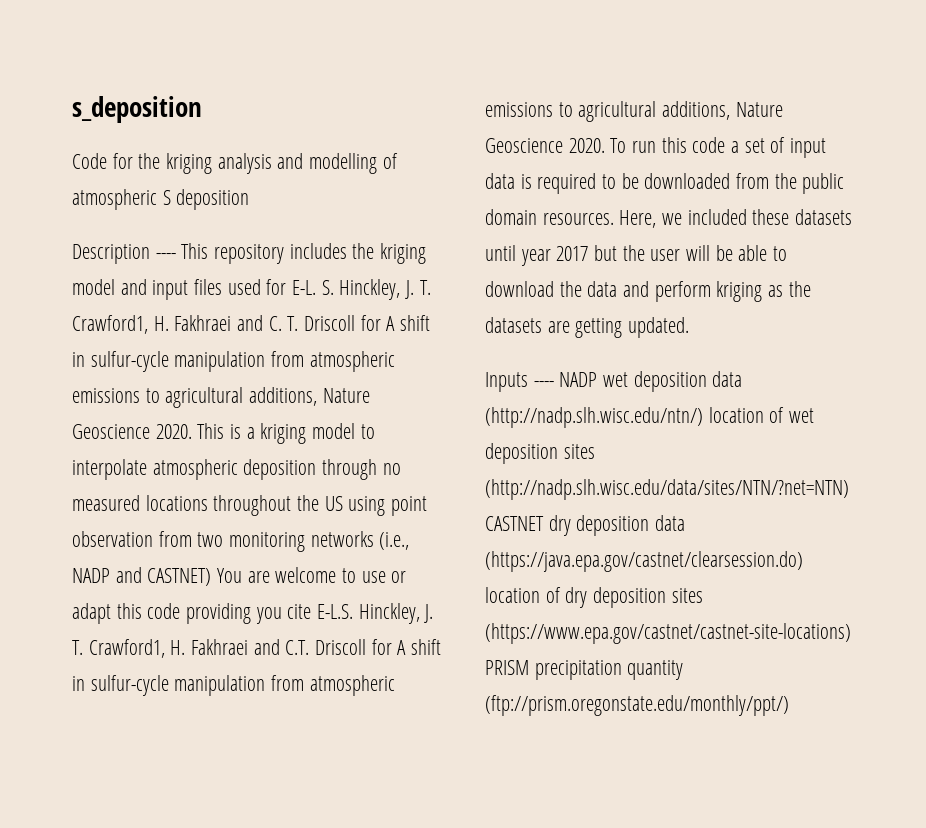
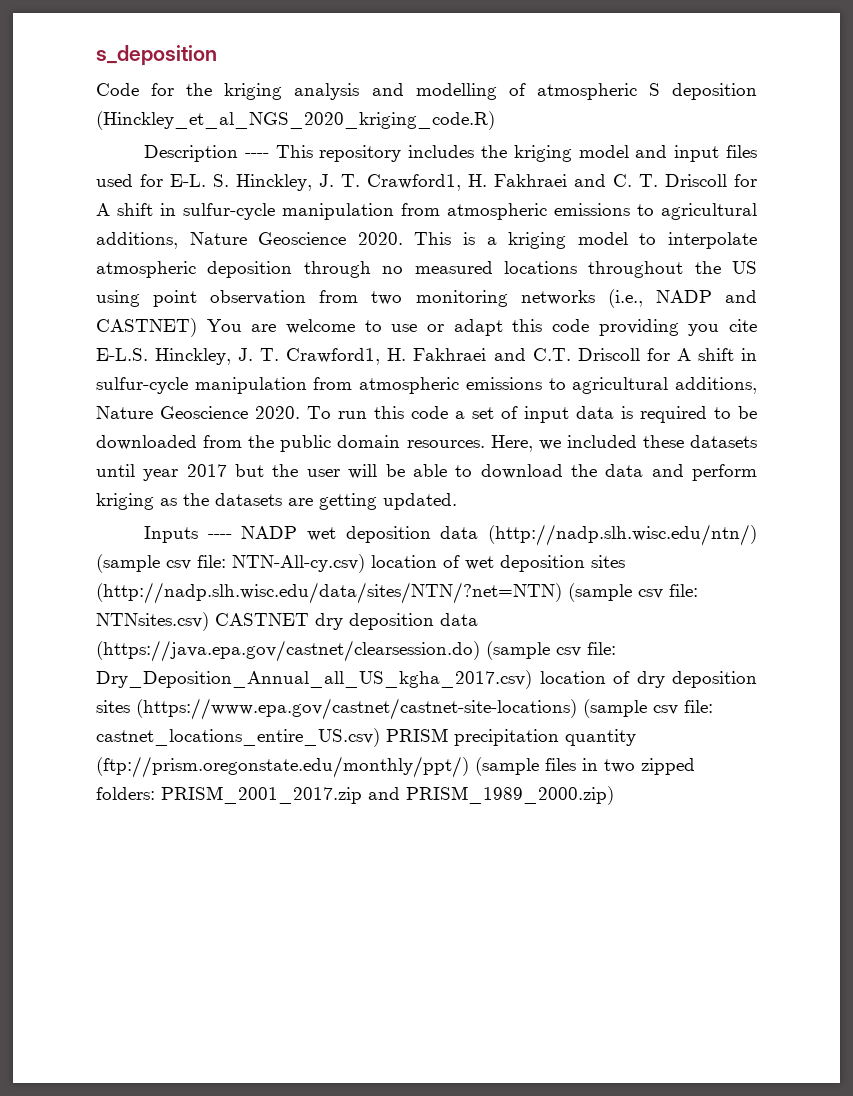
(250, 199) none -> [96,111,495,130] (Hinckley_et_al_NGS_2020_kriging_code.R)
(703, 417) none -> [96,554,365,573] (sample csv file: NTN-All-cy.csv)
(849, 489) none -> [568,583,698,602] [96,612,209,631] (sample csv file: NTNsites.csv)
(803, 561) none -> [486,641,616,660] [96,670,532,689] (sample csv file: Dry_Deposition_Annual_all_US_kgha_2017.csv)
[485,660,684,680] [485,695,789,716] PRISM precipitation quantity (ftp://prism.oregonstate.edu/monthly/ppt/) -> [583,699,713,718] [96,728,636,747] [96,756,695,778] [96,786,614,805] (sample csv file: castnet_locations_entire_US.csv) PRISM precipitation quantity (ftp://prism.oregonstate.edu/monthly/ppt/) (sample files in two zipped folders: PRISM_2001_2017.zip and PRISM_1989_2000.zip)

